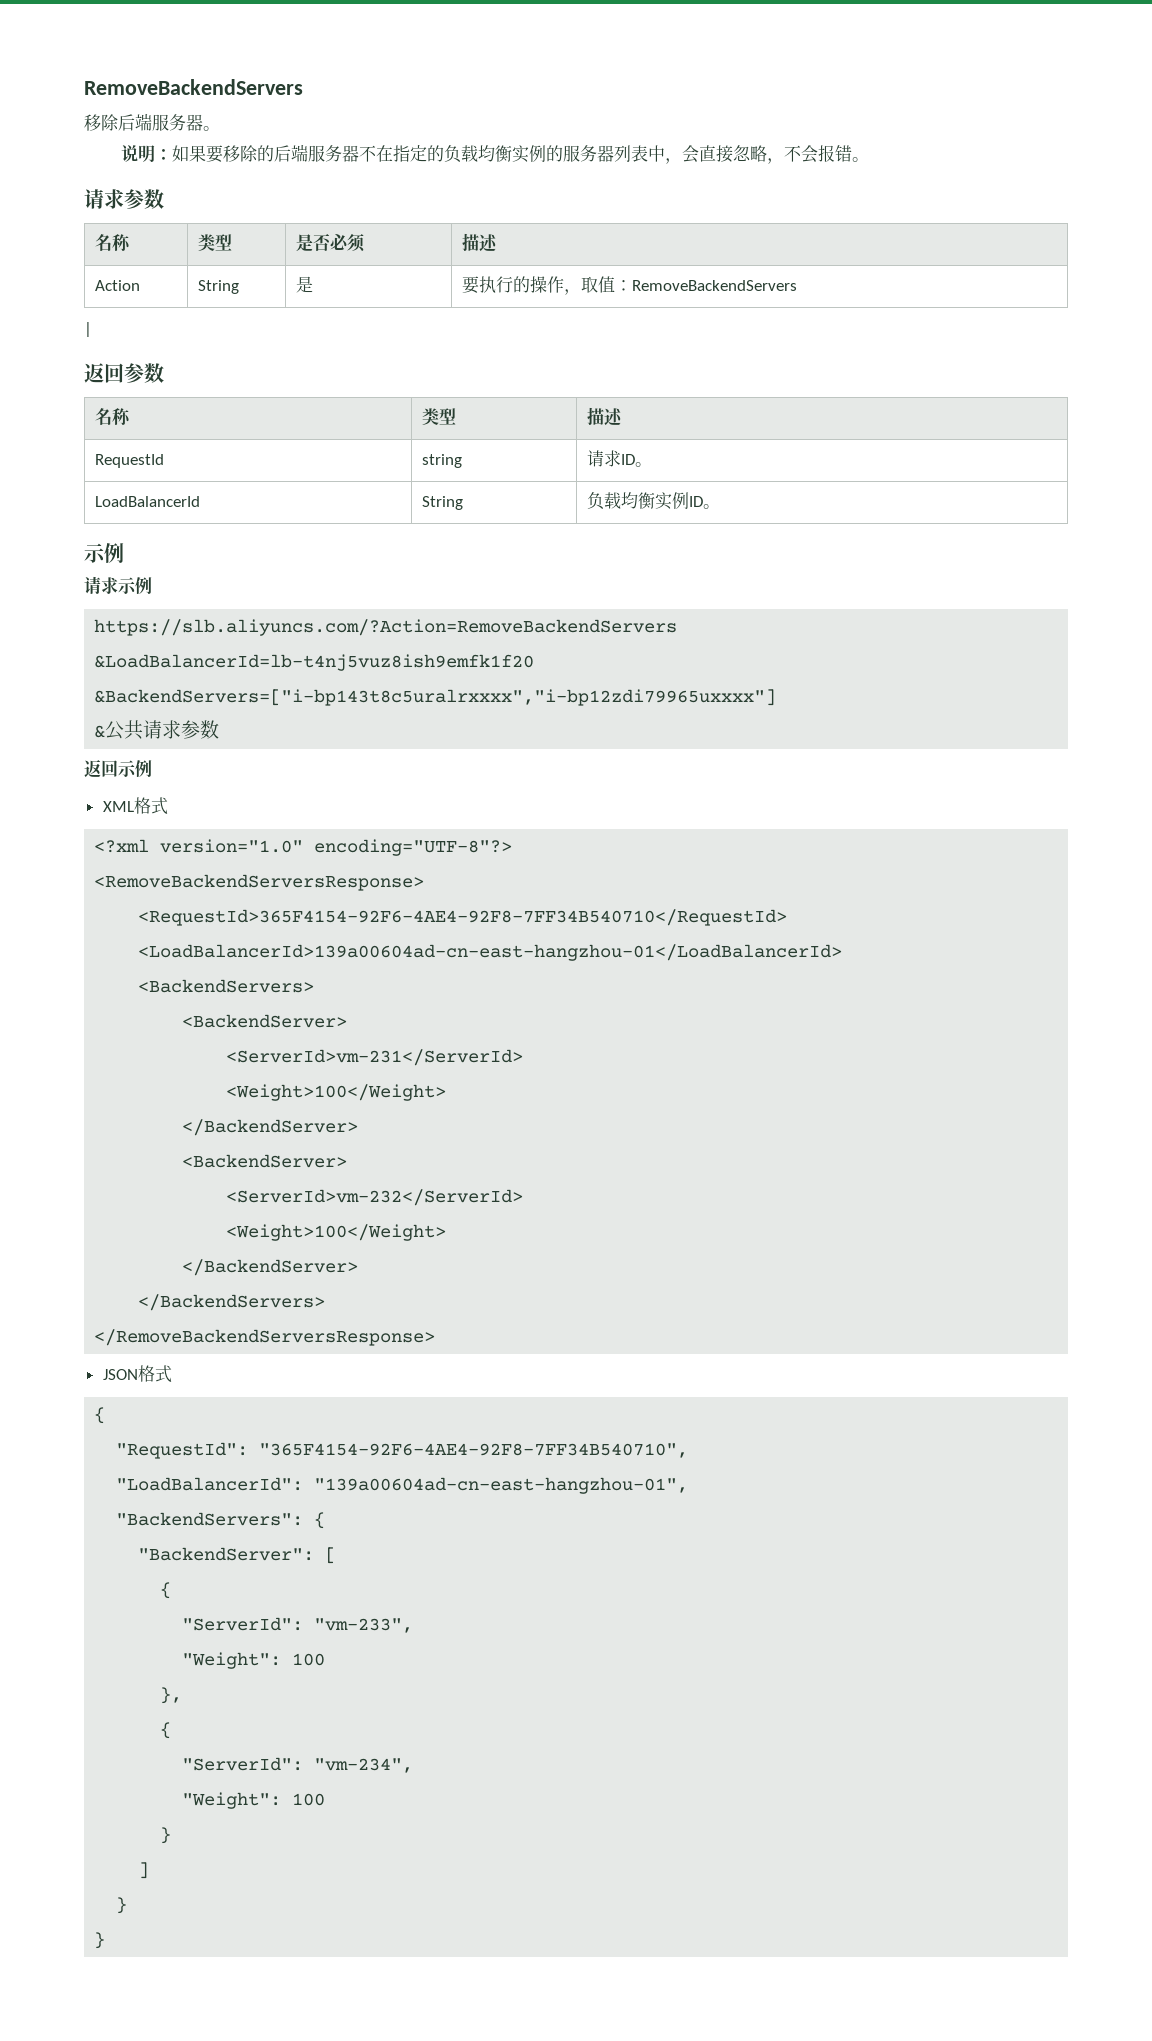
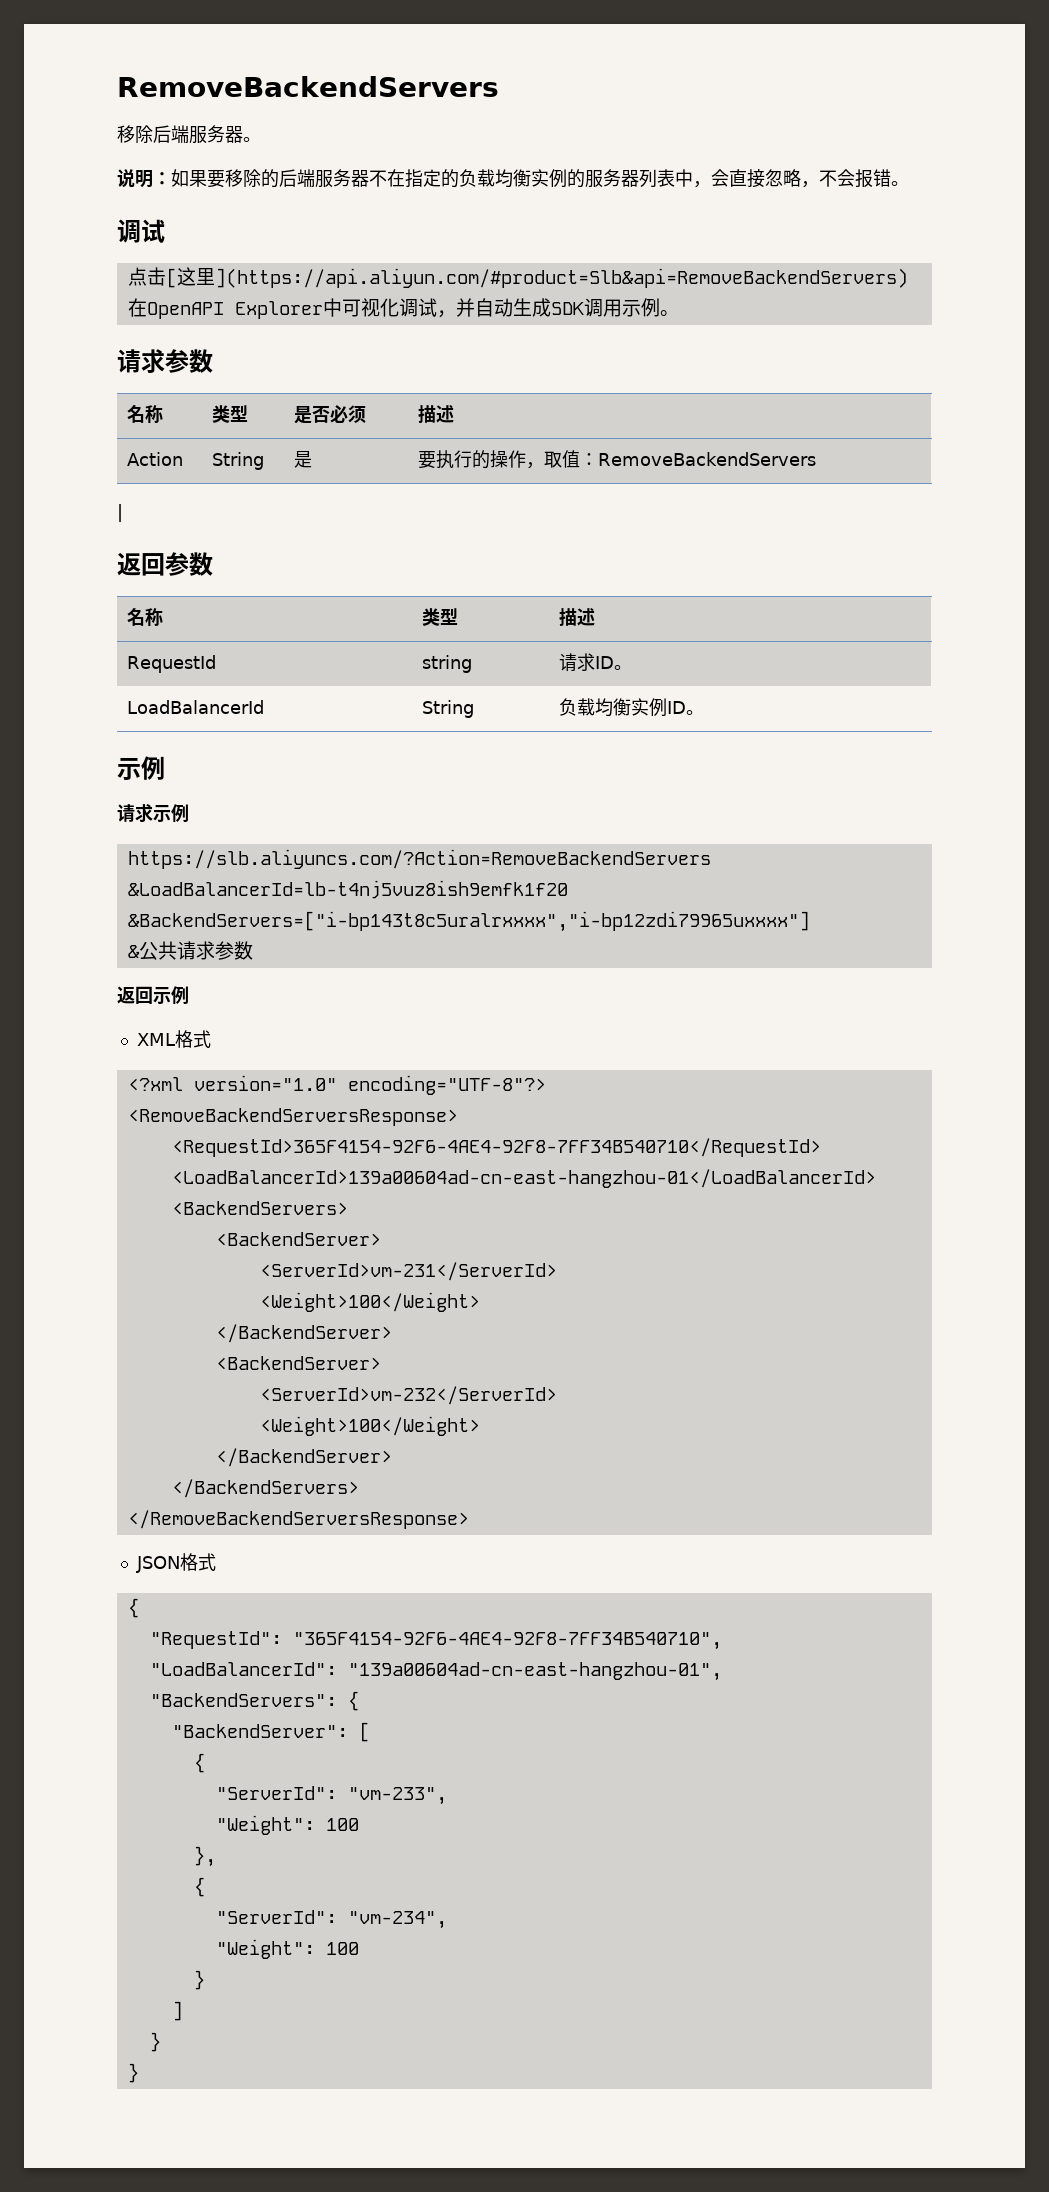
(870, 159) none -> [117,219,165,243] [127,267,908,288] [127,298,679,319] // 调试 // 点击[这里](https://api.aliyun.com/#product=Slb&api=RemoveBackendServers)在OpenAPI Explorer中可视化调试，并自动生成SDK调用示例。

